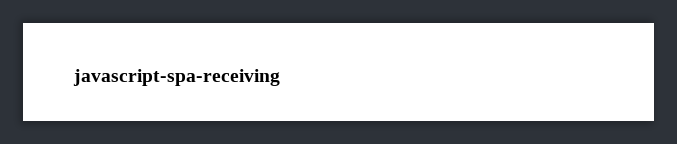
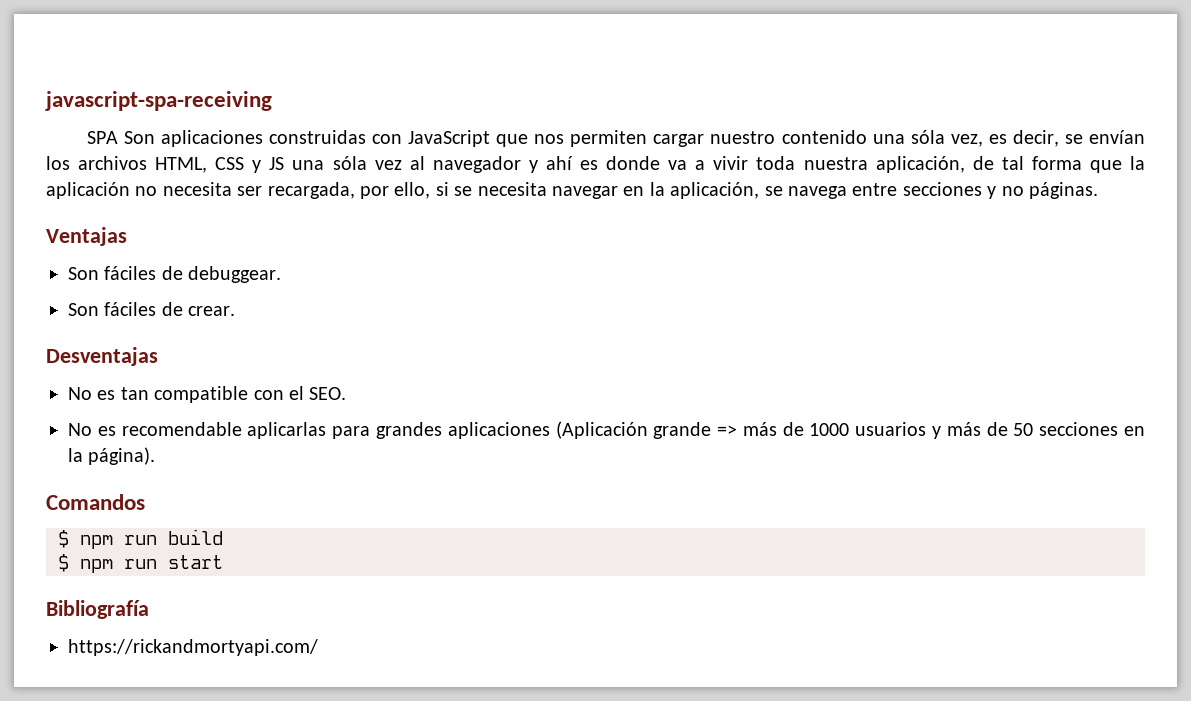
(280, 77) none -> [86,130,1145,147] [46,156,1146,173] [46,182,1098,199] [46,227,127,246] [68,266,282,283] [68,302,236,316] [46,347,158,366] [68,386,347,403] [68,421,1145,439] [68,447,156,465] [46,494,145,510] [58,529,223,549] [58,554,223,573] [46,600,149,619] [68,639,318,656] // SPA Son aplicaciones construidas con JavaScript que nos permiten cargar nuestro contenido una sóla vez, es decir, se envían los archivos HTML, CSS y JS una sóla vez al navegador y ahí es donde va a vivir toda nuestra aplicación, de tal forma que la aplicación no necesita ser recargada, por ello, si se necesita navegar en la aplicación, se navega entre secciones y no páginas. // Ventajas // Son fáciles de debuggear. // Son fáciles de crear. // Desventajas // No es tan compatible con el SEO. // No es recomendable aplicarlas para grandes aplicaciones (Aplicación grande => más de 1000 usuarios y más de 50 secciones en la página). // Comandos // $ npm run build // $ npm run start // Bibliografía // https://rickandmortyapi.com/

